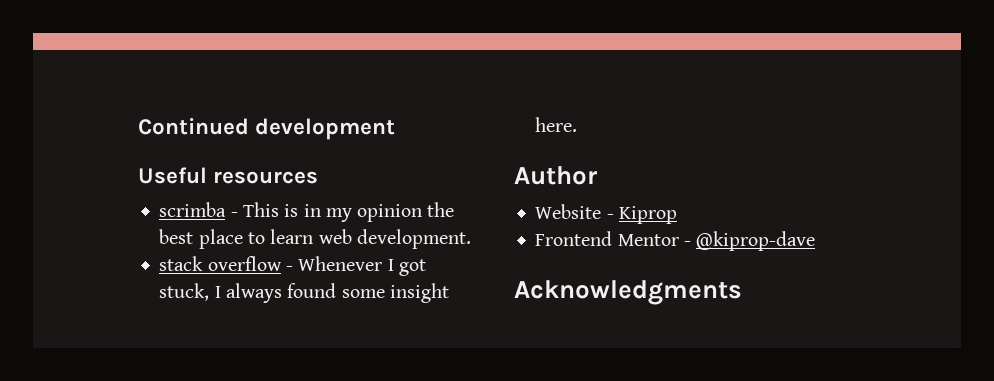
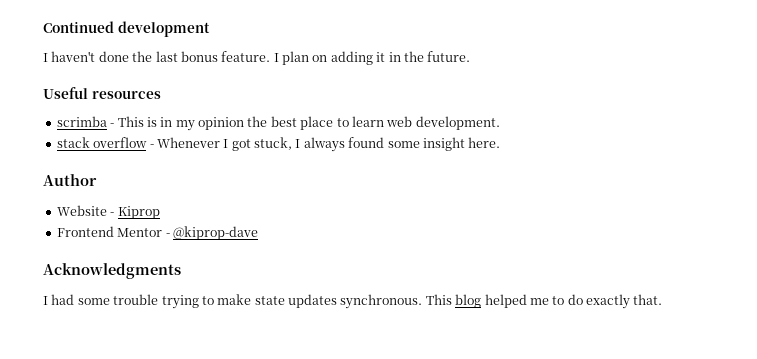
(396, 129) none -> [43,51,471,65] // I haven't done the last bonus feature. I plan on adding it in the future.
(742, 292) none -> [43,294,663,309] // I had some trouble trying to make state updates synchronous. This blog helped me to do exactly that.

